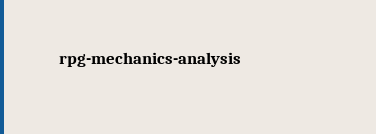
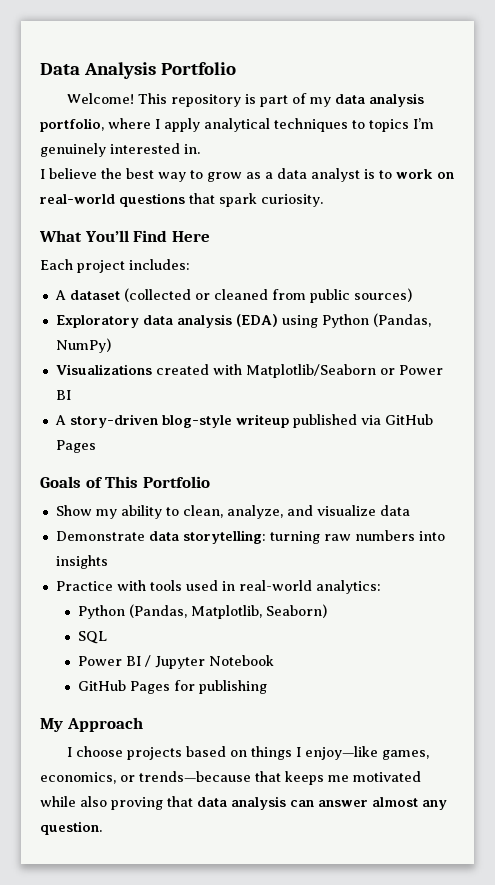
[59,52,241,67] rpg-mechanics-analysis -> [40,62,236,79] [67,93,425,107] [40,118,434,132] [40,143,200,157] [40,168,454,182] [40,193,323,207] [39,230,210,242] [40,259,190,273] [54,288,412,303] [55,313,431,328] [55,338,111,353] [55,364,443,378] [55,390,71,400] [54,414,433,428] [55,440,96,453] [40,476,210,488] [55,505,410,519] [55,530,445,544] [55,555,108,569] [55,580,381,594] [78,604,328,619] [78,631,108,644] [78,655,275,669] [78,680,268,694] [40,717,143,732] [67,746,430,760] [40,771,421,785] [40,796,447,810] [40,821,102,835] Data Analysis Portfolio // Welcome! This repository is part of my data analysis portfolio, where I apply analytical techniques to topics I’m genuinely interested in. // I believe the best way to grow as a data analyst is to work on real-world questions that spark curiosity. // What You’ll Find Here // Each project includes: // A dataset (collected or cleaned from public sources) // Exploratory data analysis (EDA) using Python (Pandas, NumPy) // Visualizations created with Matplotlib/Seaborn or Power BI // A story-driven blog-style writeup published via GitHub Pages // Goals of This Portfolio // Show my ability to clean, analyze, and visualize data // Demonstrate data storytelling: turning raw numbers into insights // Practice with tools used in real-world analytics: // Python (Pandas, Matplotlib, Seaborn) // SQL // Power BI / Jupyter Notebook // GitHub Pages for publishing // My Approach // I choose projects based on things I enjoy—like games, economics, or trends—because that keeps me motivated while also proving that data analysis can answer almost any question.

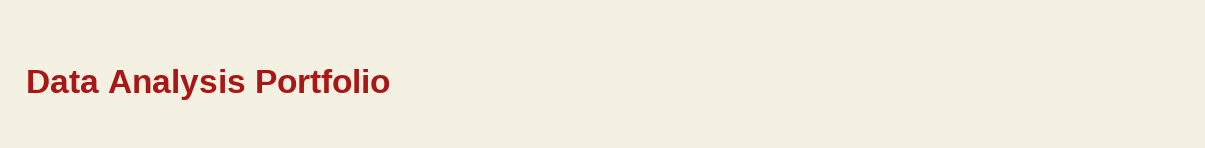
[67,93,425,107] [40,118,434,132] [40,143,200,157] [40,168,454,182] [40,193,323,207] [39,230,210,242] [40,259,190,273] [54,288,412,303] [55,313,431,328] [55,338,111,353] [55,364,443,378] [55,390,71,400] [54,414,433,428] [55,440,96,453] [40,476,210,488] [55,505,410,519] [55,530,445,544] [55,555,108,569] [55,580,381,594] [78,604,328,619] [78,631,108,644] [78,655,275,669] [78,680,268,694] [40,717,143,732] [67,746,430,760] [40,771,421,785] [40,796,447,810] [40,821,102,835] // Welcome! This repository is part of my data analysis portfolio, where I apply analytical techniques to topics I’m genuinely interested in. // I believe the best way to grow as a data analyst is to work on real-world questions that spark curiosity. // What You’ll Find Here // Each project includes: // A dataset (collected or cleaned from public sources) // Exploratory data analysis (EDA) using Python (Pandas, NumPy) // Visualizations created with Matplotlib/Seaborn or Power BI // A story-driven blog-style writeup published via GitHub Pages // Goals of This Portfolio // Show my ability to clean, analyze, and visualize data // Demonstrate data storytelling: turning raw numbers into insights // Practice with tools used in real-world analytics: // Python (Pandas, Matplotlib, Seaborn) // SQL // Power BI / Jupyter Notebook // GitHub Pages for publishing // My Approach // I choose projects based on things I enjoy—like games, economics, or trends—because that keeps me motivated while also proving that data analysis can answer almost any question. -> (391, 81) none

